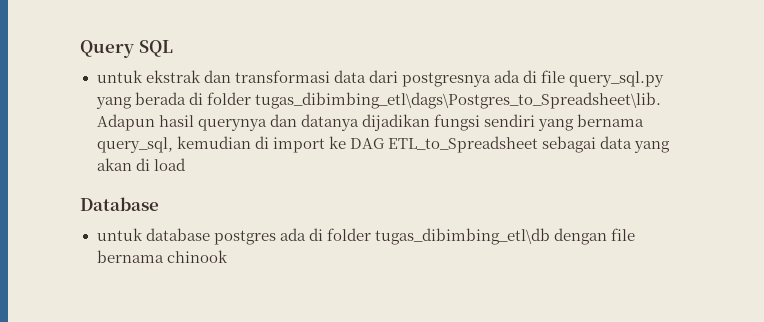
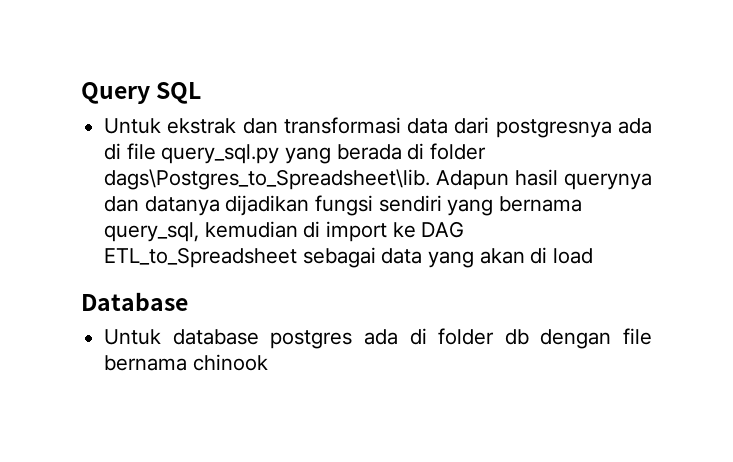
[96,70,143,83] untuk -> [104,118,162,134] Untuk
[254,92,661,109] tugas_dibimbing_etl\dags\Postgres_to_Spreadsheet\lib. -> [104,169,431,190] dags\Postgres_to_Spreadsheet\lib.
[96,228,143,241] untuk -> [104,329,162,345] Untuk
[374,228,550,245] tugas_dibimbing_etl\db -> [504,329,529,345] db

